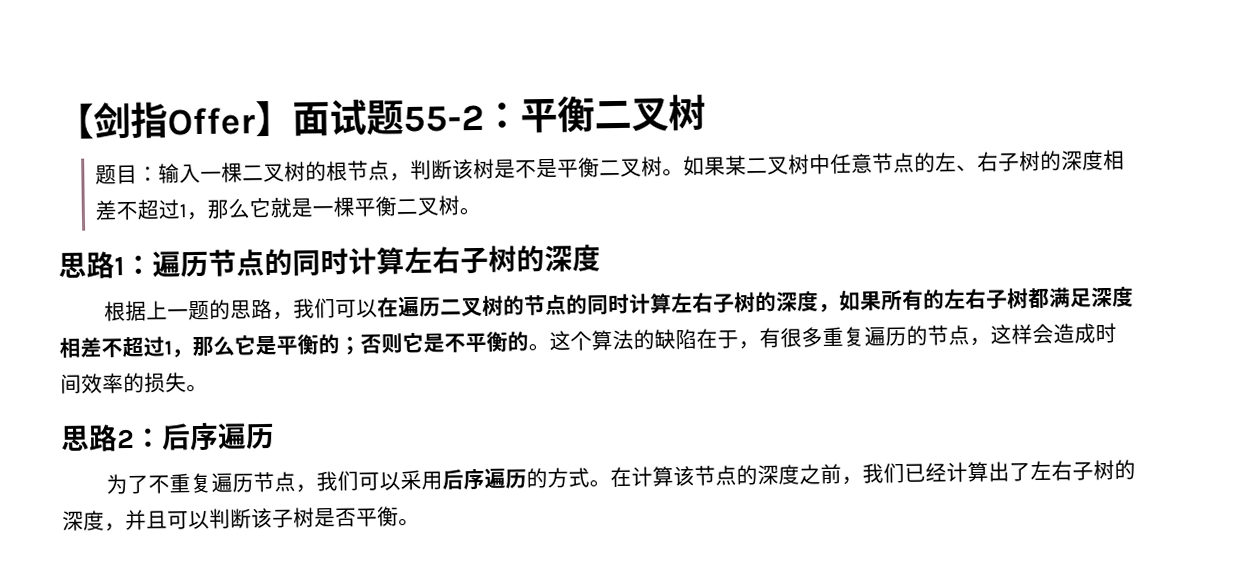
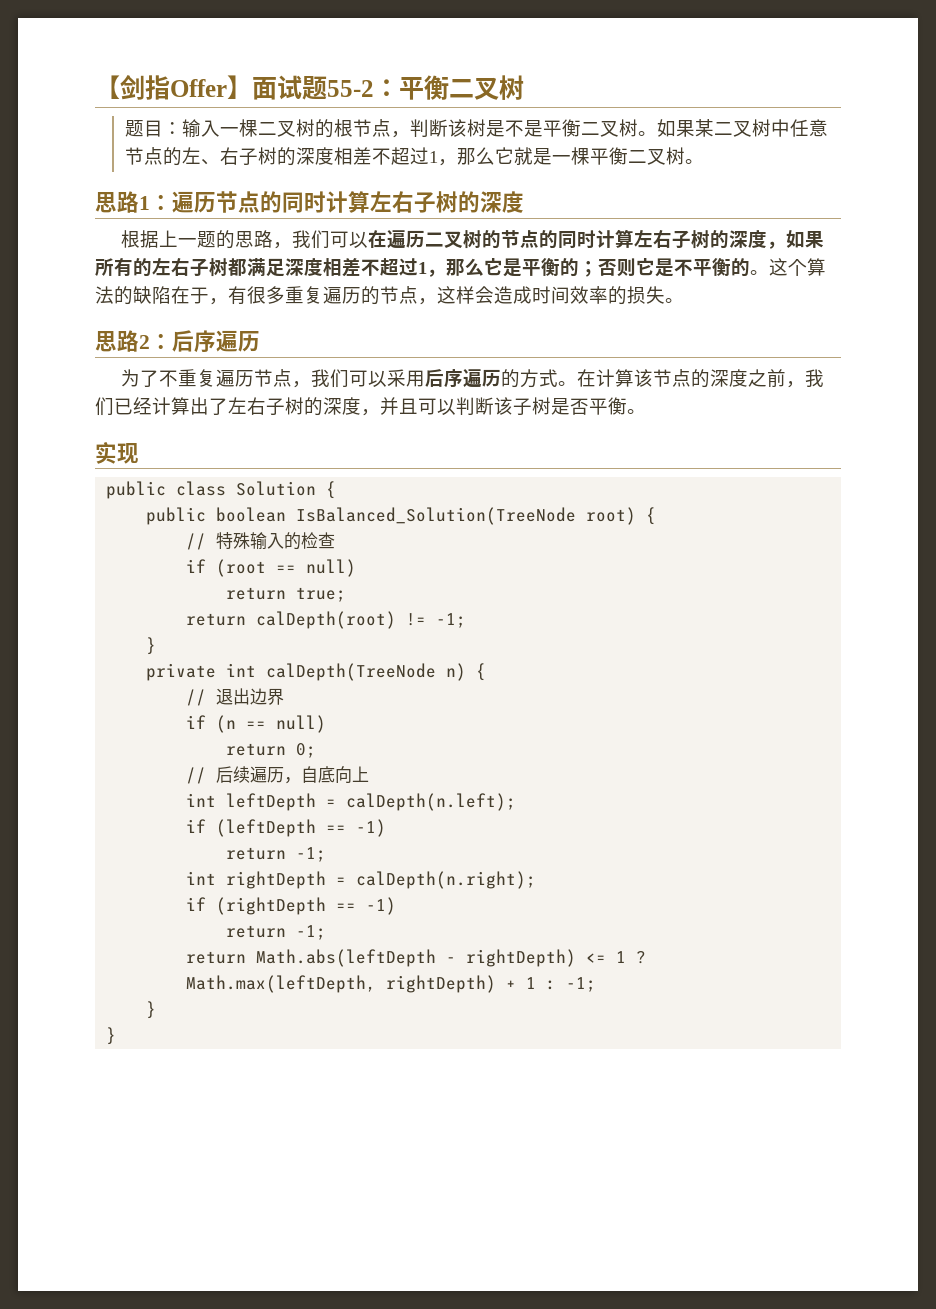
(420, 522) none -> [95,441,139,464] [106,481,337,499] [146,507,657,525] [186,532,336,550] [186,559,357,577] [226,587,347,602] [186,611,467,629] [146,637,157,655] [146,663,487,681] [186,688,285,706] [186,715,327,733] [226,743,317,758] [186,766,370,784] [186,793,517,811] [186,819,387,837] [226,847,327,862] [186,871,537,889] [186,897,397,915] [226,925,327,940] [186,949,647,967] [186,975,597,993] [146,1001,157,1019] [106,1027,117,1045] // 实现 // public class Solution { // public boolean IsBalanced_Solution(TreeNode root) { // // 特殊输入的检查 // if (root == null) // return true; // return calDepth(root) != -1; // } // private int calDepth(TreeNode n) { // // 退出边界 // if (n == null) // return 0; // // 后续遍历，自底向上 // int leftDepth = calDepth(n.left); // if (leftDepth == -1) // return -1; // int rightDepth = calDepth(n.right); // if (rightDepth == -1) // return -1; // return Math.abs(leftDepth - rightDepth) <= 1 ? Math.max(leftDepth, rightDepth) + 1 : -1; // } // }

